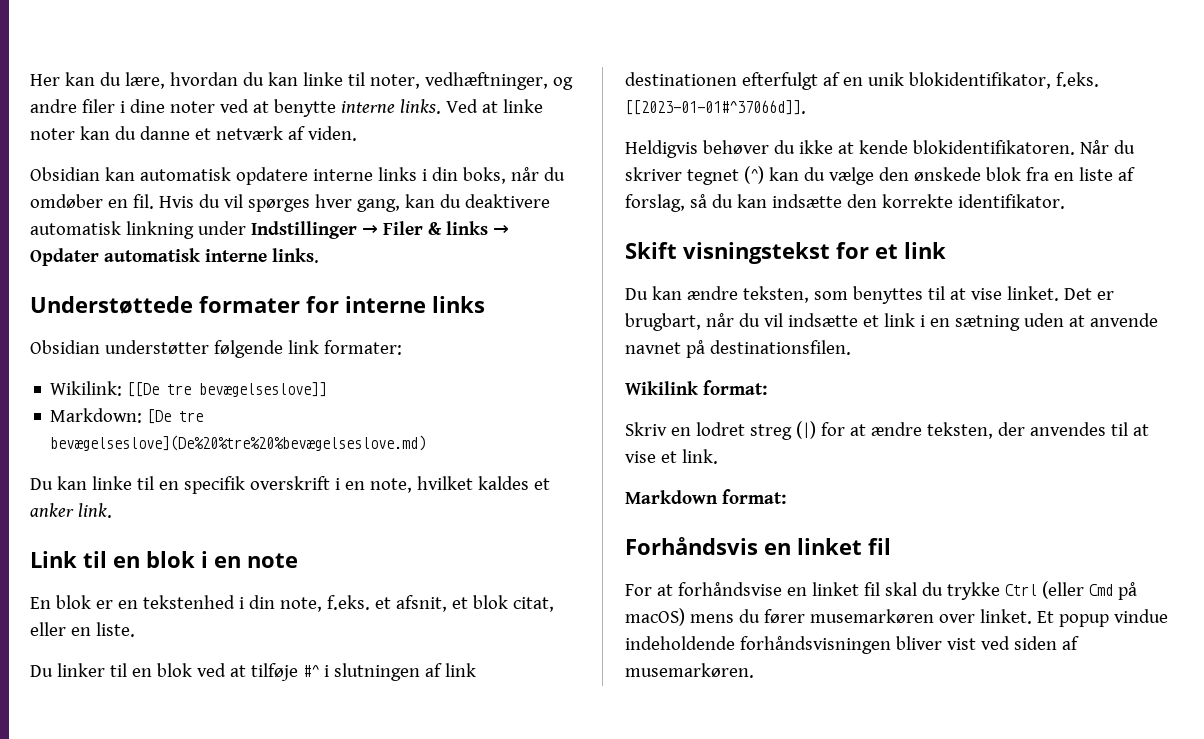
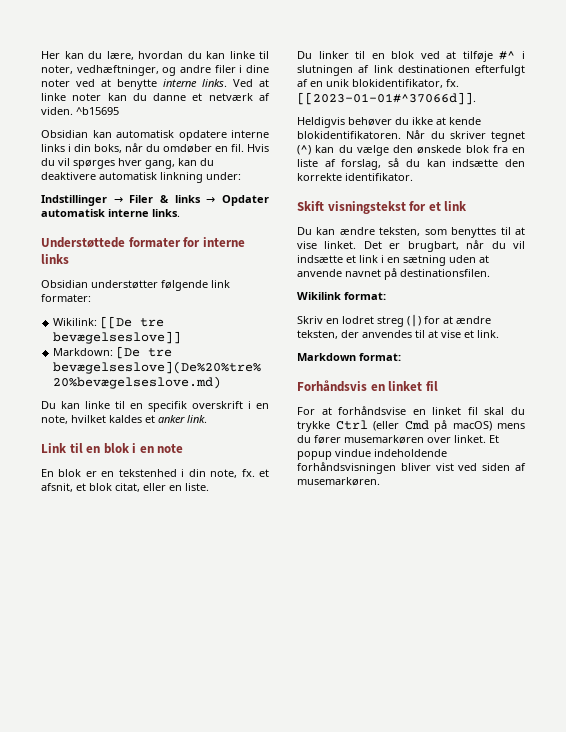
(357, 133) none -> [76,107,119,115] ^b15695
[197,221,246,235] under -> [206,172,241,180] under: //
[326,595,370,610] f.eks. -> [241,469,255,477] fx.
[1055,72,1099,87] f.eks. -> [446,79,459,87] fx.

